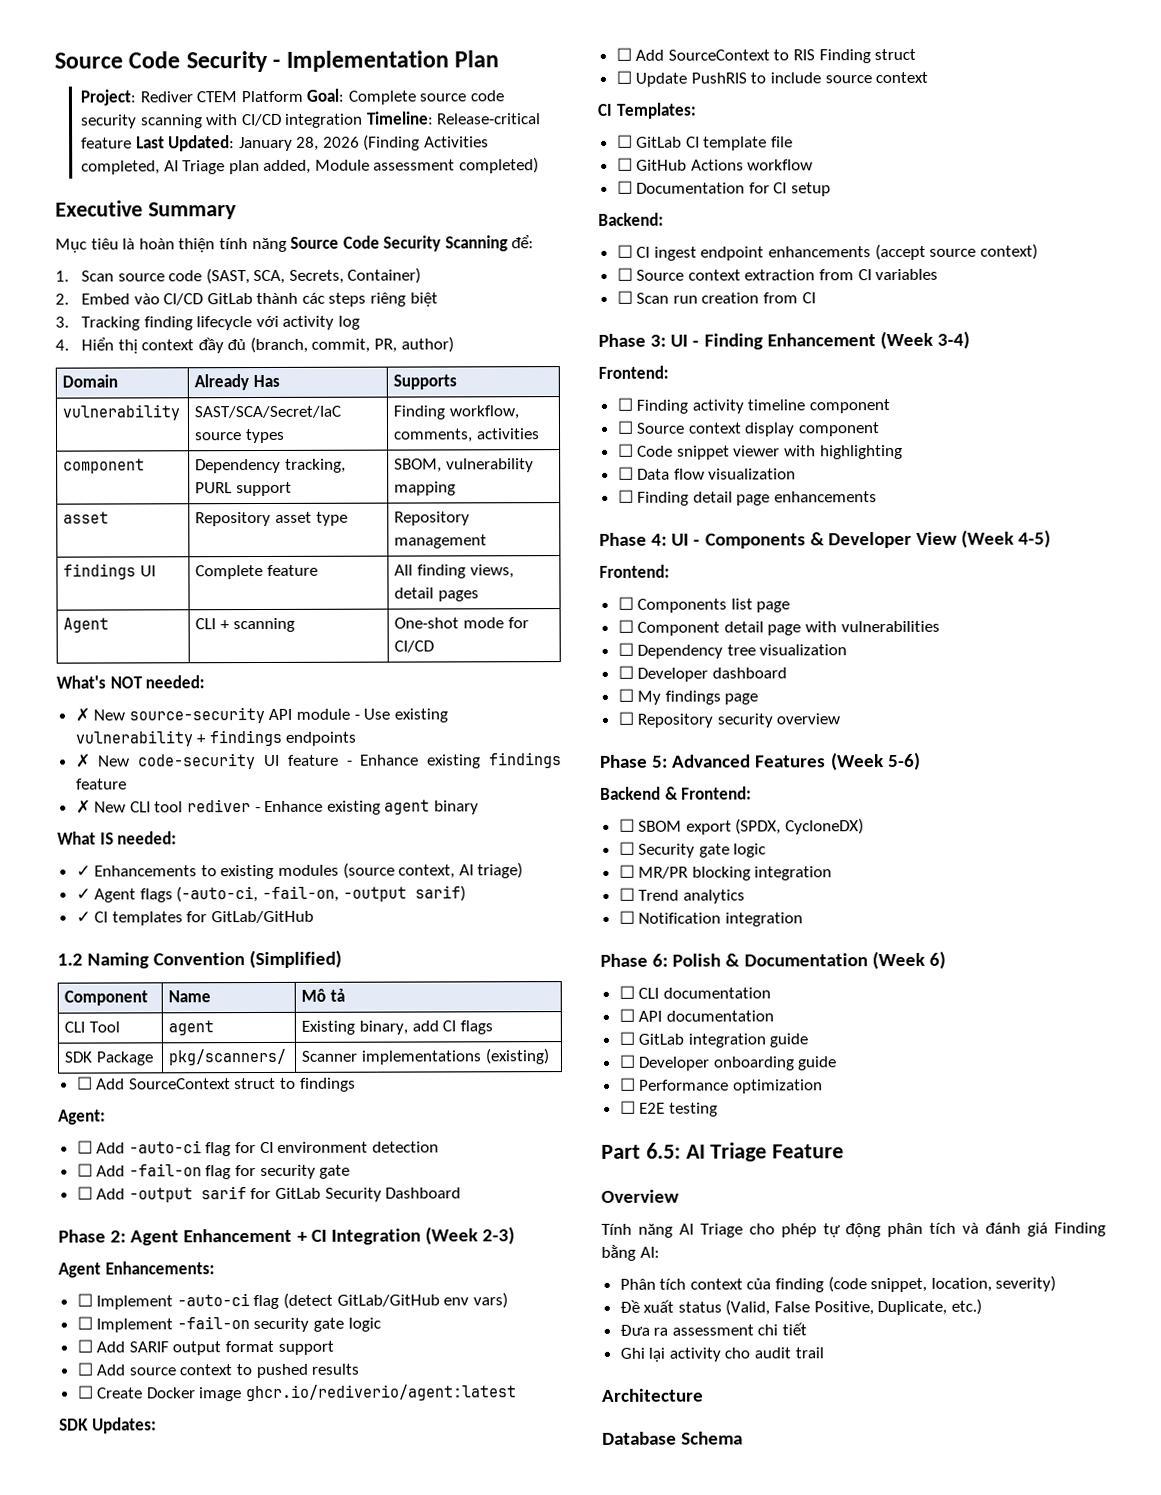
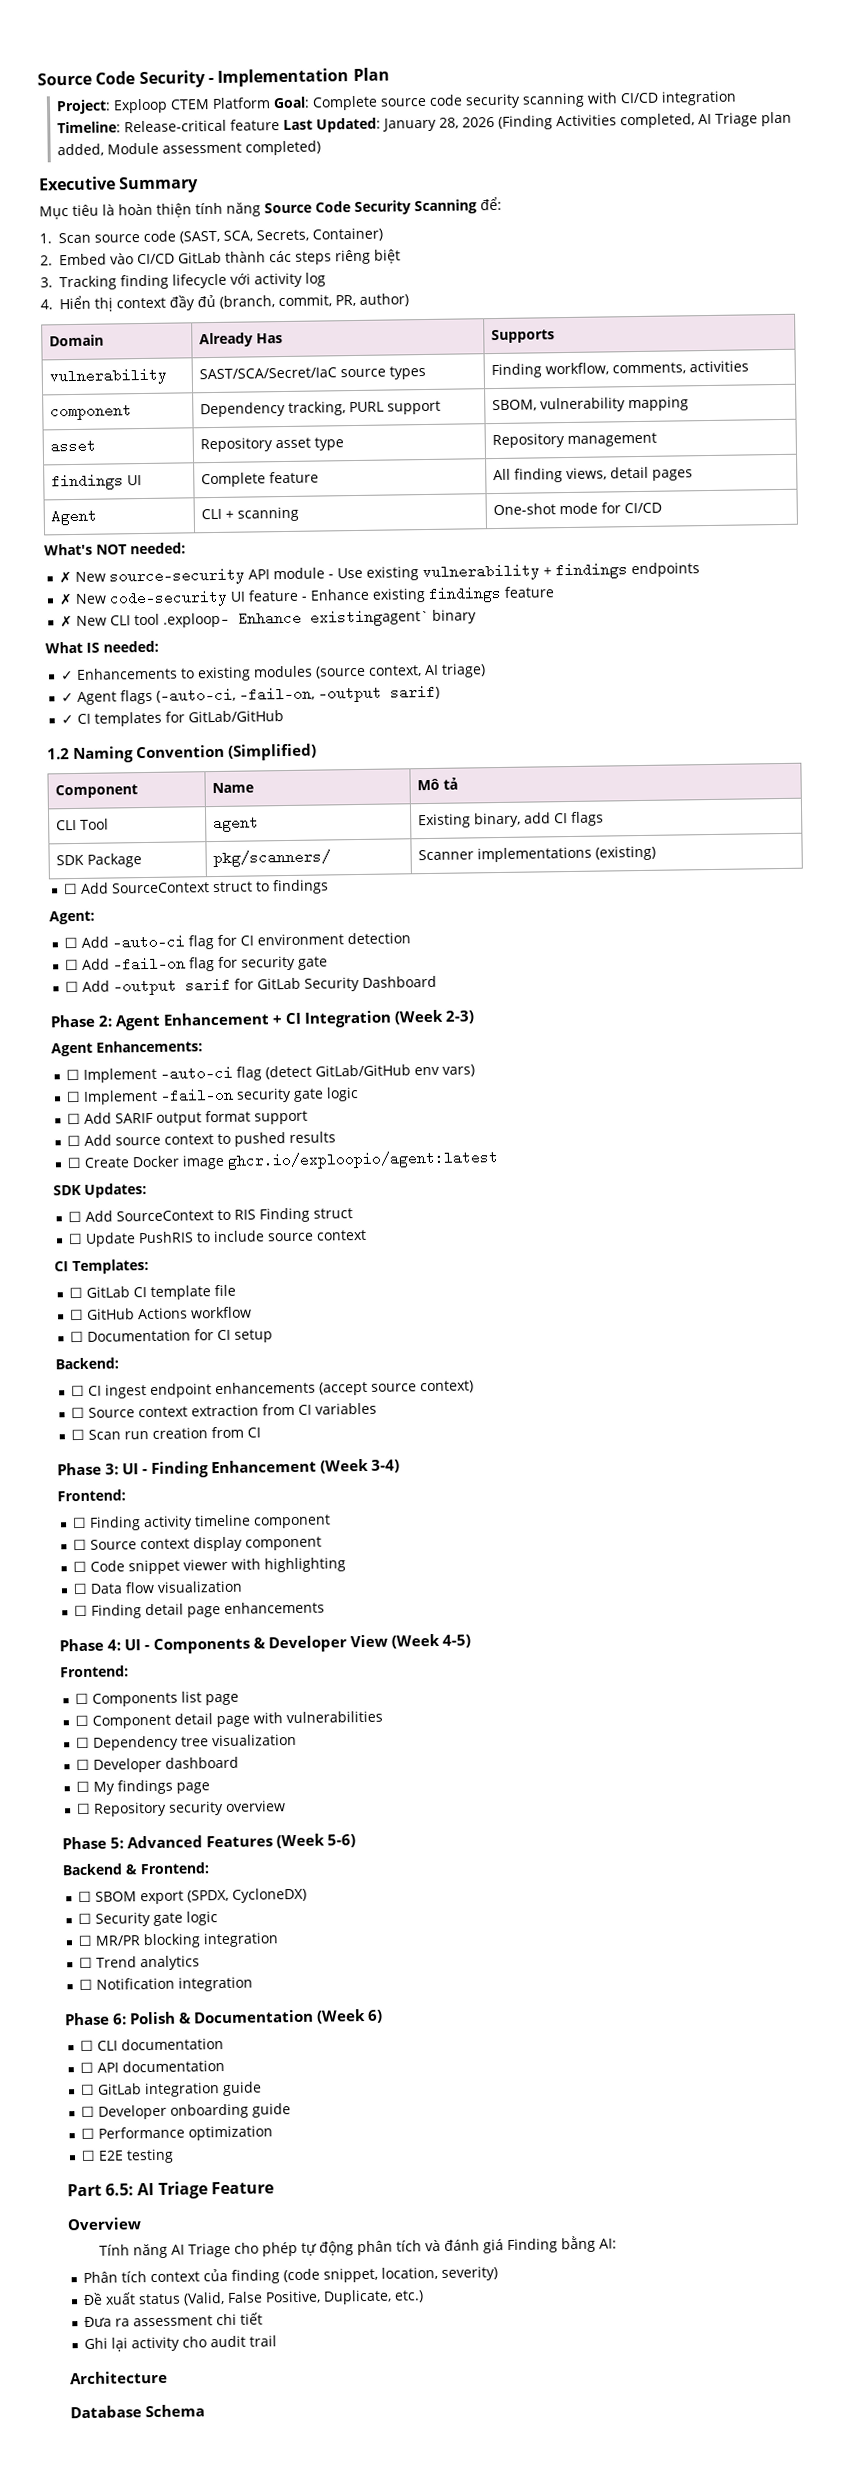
[139,91,193,103] Rediver -> [113,98,169,114] Exploop
[187,799,431,815] rediver - Enhance existing agent -> [163,608,430,628] .exploop- Enhance existingagent`
[246,1384,518,1402] ghcr.io/rediverio/agent:latest -> [227,1150,500,1170] ghcr.io/exploopio/agent:latest

